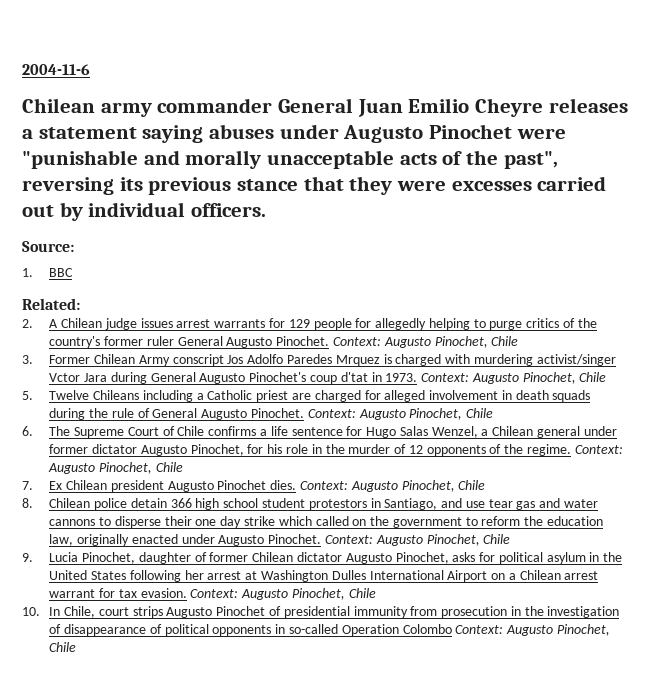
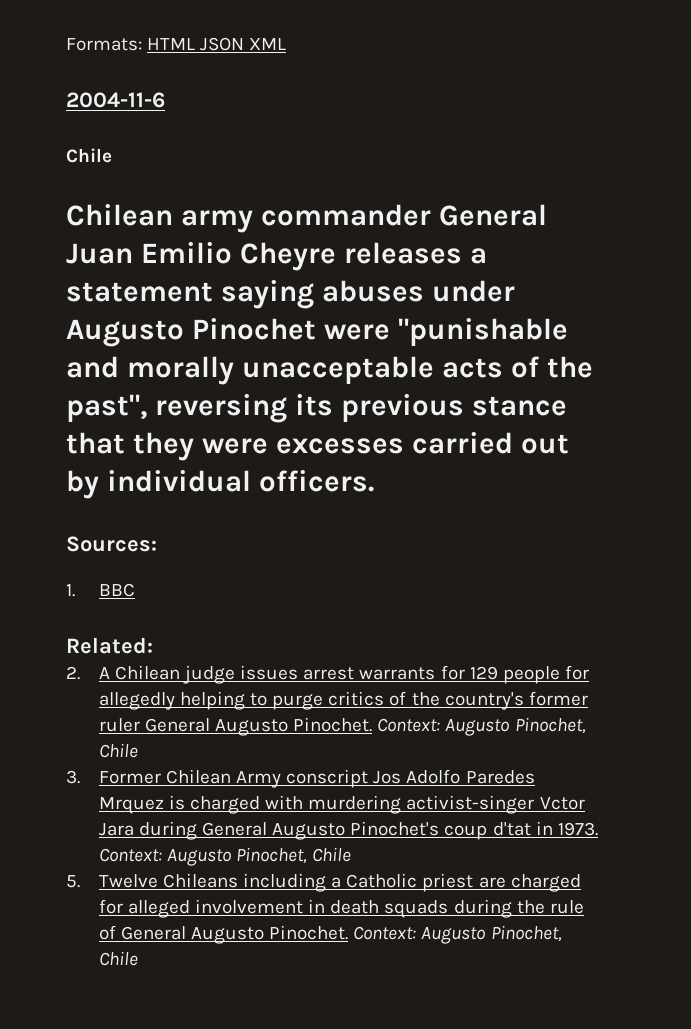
(22, 69) none -> [66,37,287,51] Formats: HTML JSON XML //
(90, 69) none -> [66,148,112,163] // Chile
[22,241,74,252] Source: -> [66,536,157,552] Sources:
[536,354,616,366] activist/singer -> [406,795,535,814] activist-singer
[22,426,617,438] [49,444,623,456] [48,462,183,474] [22,480,486,492] [22,498,598,510] [49,516,603,528] [49,534,511,546] [22,552,623,564] [49,570,599,582] [49,588,376,600] [22,606,620,618] [49,624,610,636] [49,642,77,652] // 6. The Supreme Court of Chile confirms a life sentence for Hugo Salas Wenzel, a Chilean general under former dictator Augusto Pinochet, for his role in the murder of 12 opponents of the regime. Context: Augusto Pinochet, Chile // 7. Ex Chilean president Augusto Pinochet dies. Context: Augusto Pinochet, Chile // 8. Chilean police detain 366 high school student protestors in Santiago, and use tear gas and water cannons to disperse their one day strike which called on the government to reform the education law, originally enacted under Augusto Pinochet. Context: Augusto Pinochet, Chile // 9. Lucia Pinochet, daughter of former Chilean dictator Augusto Pinochet, asks for political asylum in the United States following her arrest at Washington Dulles International Airport on a Chilean arrest warrant for tax evasion. Context: Augusto Pinochet, Chile // 10. In Chile, court strips Augusto Pinochet of presidential immunity from prosecution in the investigation of disappearance of political opponents in so-called Operation Colombo Context: Augusto Pinochet, Chile -> (138, 958) none

